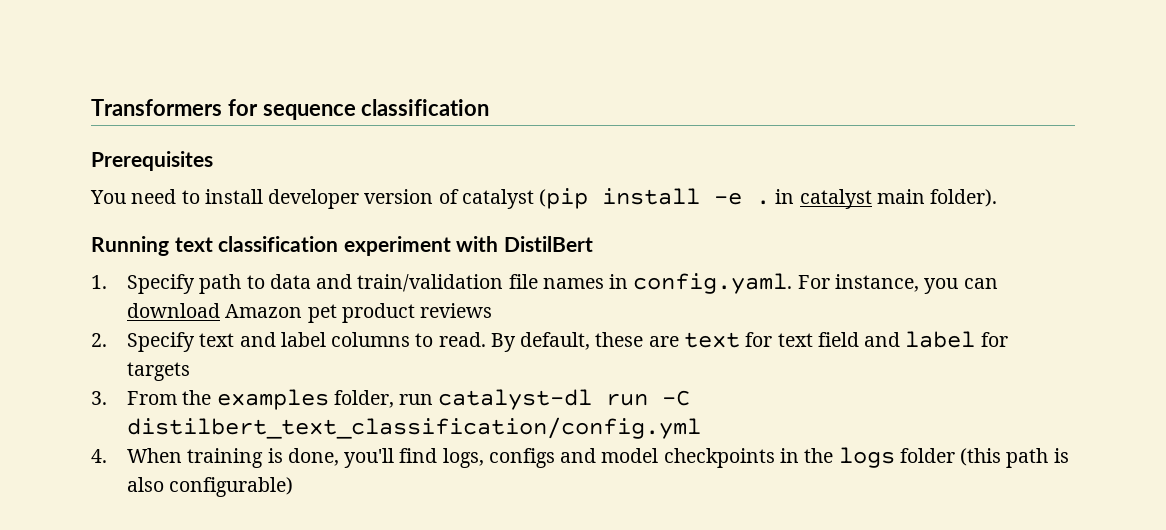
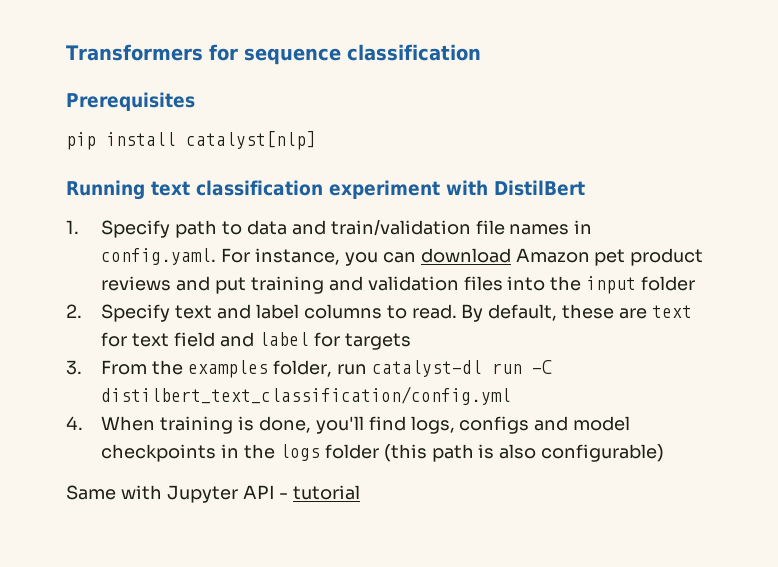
[90,188,998,209] You need to install developer version of catalyst (pip install -e . in catalyst main folder). -> [66,131,316,150] pip install catalyst[nlp]
(493, 310) none -> [176,276,695,294] and put training and validation files into the input folder
(294, 487) none -> [66,485,361,503] // Same with Jupyter API - tutorial

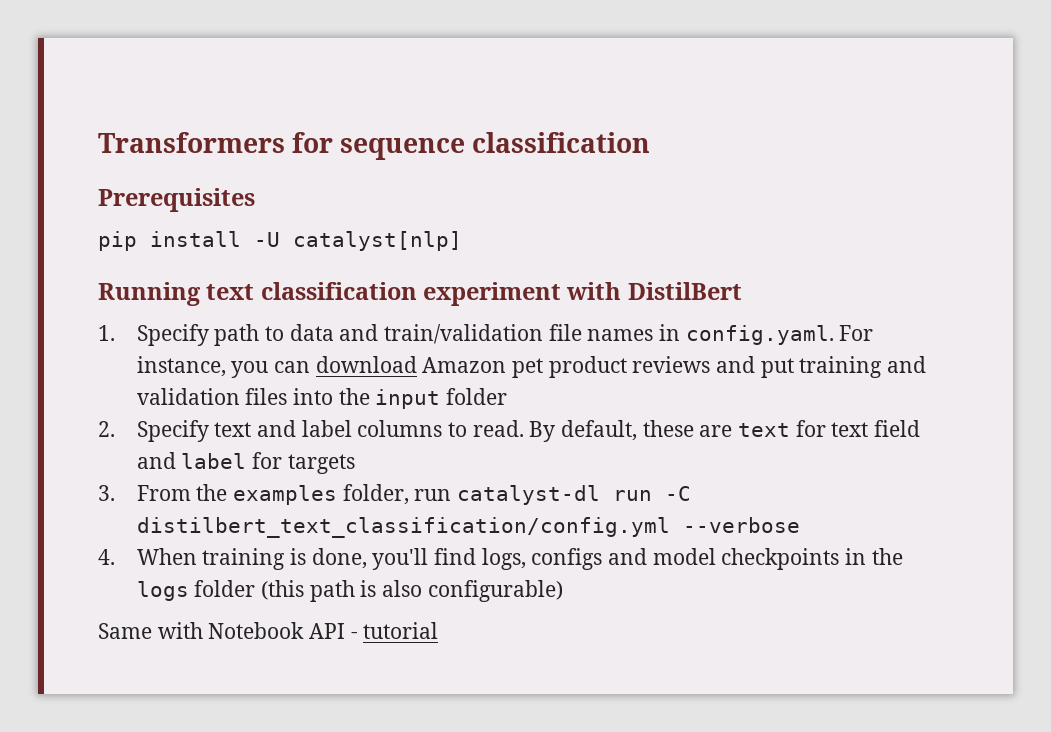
(176, 139) none -> [254,232,280,247] -U
(512, 395) none -> [682,517,800,533] --verbose
[166,485,238,503] Jupyter -> [208,622,305,639] Notebook

